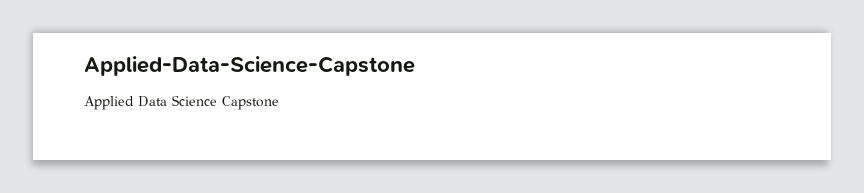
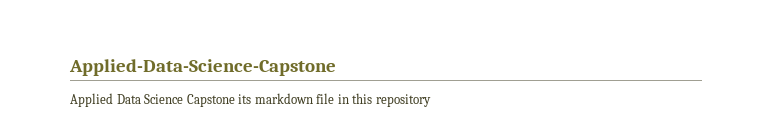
(279, 103) none -> [238,93,431,107] its markdown file in this repository

